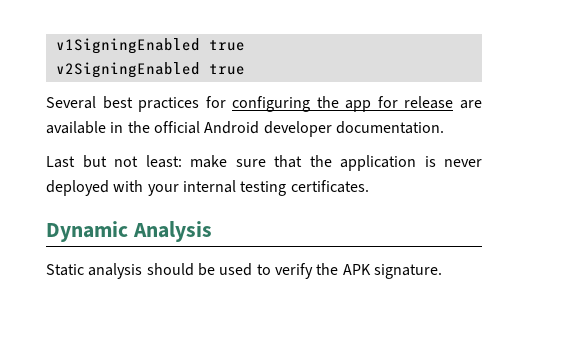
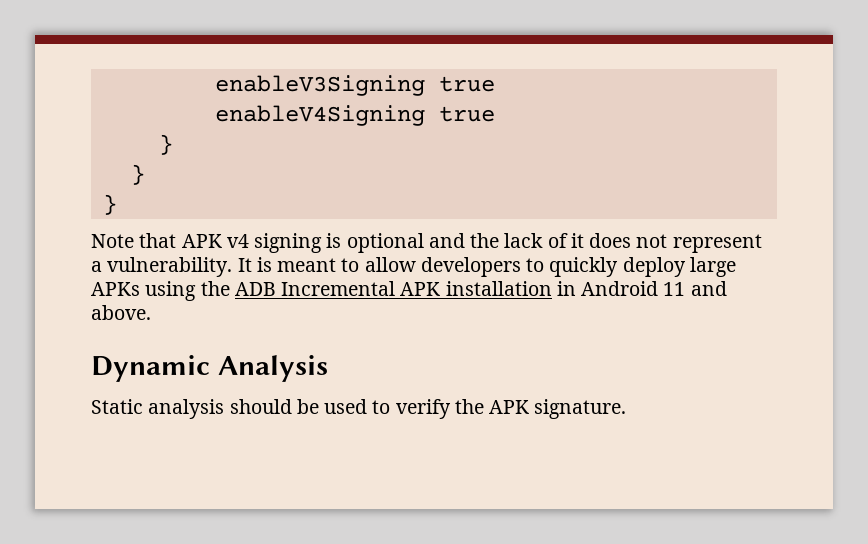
[55,38,245,54] [55,62,245,78] [46,96,482,112] [46,121,444,137] [46,155,482,171] [46,180,369,196] v1SigningEnabled true // v2SigningEnabled true // Several best practices for configuring the app for release are available in the official Android developer documentation. // Last but not least: make sure that the application is never deployed with your internal testing certificates. -> [214,75,495,96] [214,105,495,126] [158,134,173,155] [130,164,145,185] [102,194,117,215] [91,233,762,253] [91,257,736,277] [91,281,727,301] [91,305,151,320] enableV3Signing true // enableV4Signing true // } // } // } // Note that APK v4 signing is optional and the lack of it does not represent a vulnerability. It is meant to allow developers to quickly deploy large APKs using the ADB Incremental APK installation in Android 11 and above.

